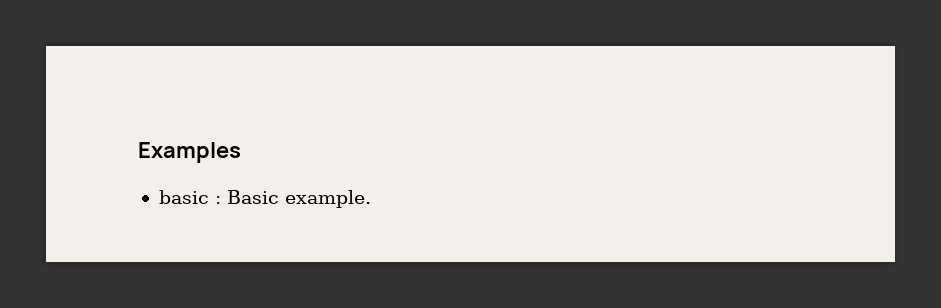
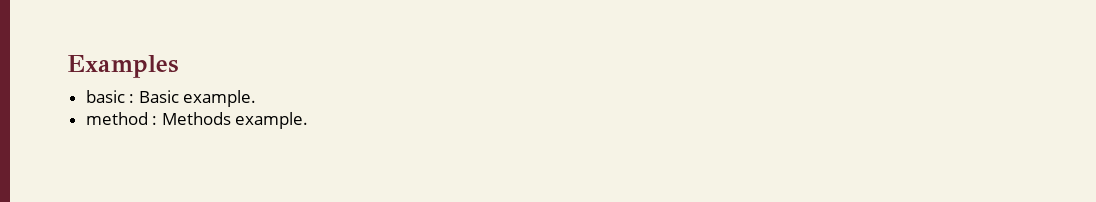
(371, 199) none -> [85,112,309,129] // method : Methods example.

